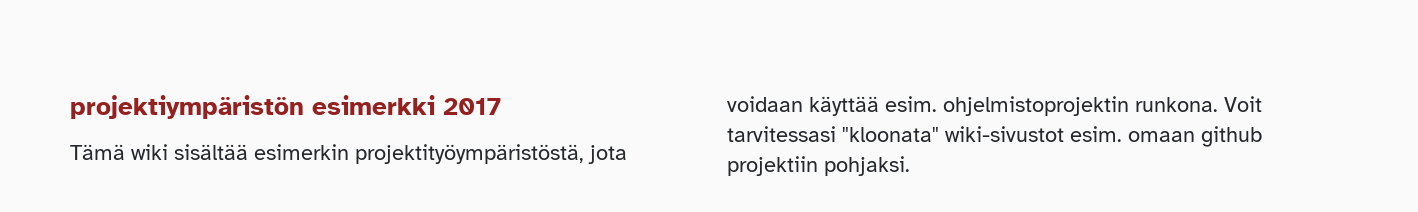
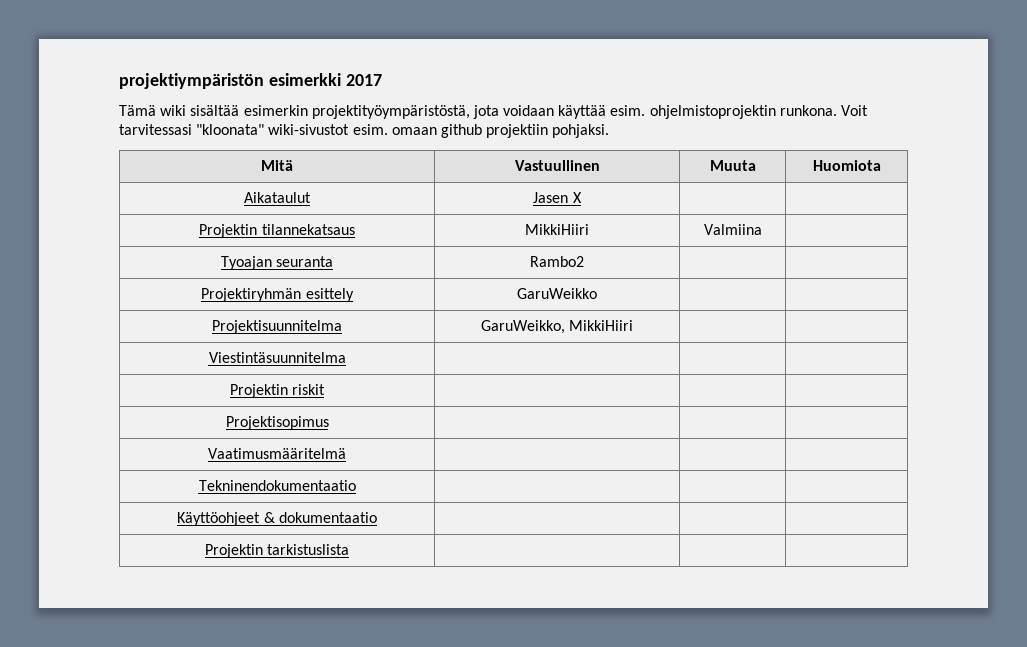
(910, 166) none -> [261,160,293,171] [514,160,600,171] [709,160,756,171] [812,160,881,171] [244,192,311,203] [533,192,582,203] [199,224,355,238] [525,224,589,235] [703,224,762,235] [220,256,334,270] [530,256,584,267] [201,288,354,302] [517,288,597,299] [212,320,342,334] [480,320,634,334] [208,352,346,363] [229,384,326,398] [225,416,329,430] [208,448,346,459] [198,480,356,491] [177,512,377,526] [204,544,350,558] // Mitä | Vastuullinen | Muuta | Huomiota // Aikataulut | Jasen X | | // Projektin tilannekatsaus | MikkiHiiri | Valmiina | // Tyoajan seuranta | Rambo2 | | // Projektiryhmän esittely | GaruWeikko | | // Projektisuunnitelma | GaruWeikko, MikkiHiiri | | // Viestintäsuunnitelma | | | // Projektin riskit | | | // Projektisopimus | | | // Vaatimusmääritelmä | | | // Tekninendokumentaatio | | | // Käyttöohjeet & dokumentaatio | | | // Projektin tarkistuslista | | |

